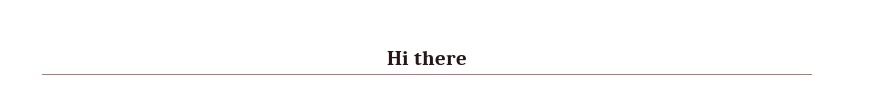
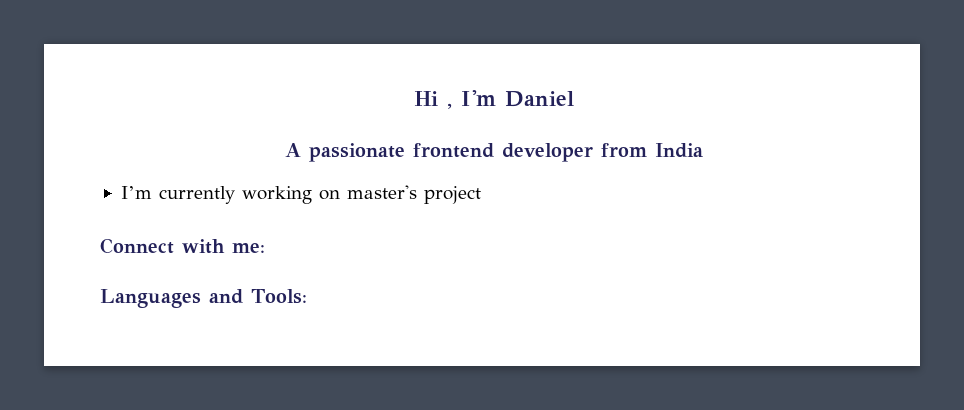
[413,50,467,65] there -> [446,90,574,109] [284,143,703,162] [120,185,481,204] [100,238,265,254] [100,289,307,308] , I'm Daniel // A passionate frontend developer from India // I’m currently working on master's project // Connect with me: // Languages and Tools:

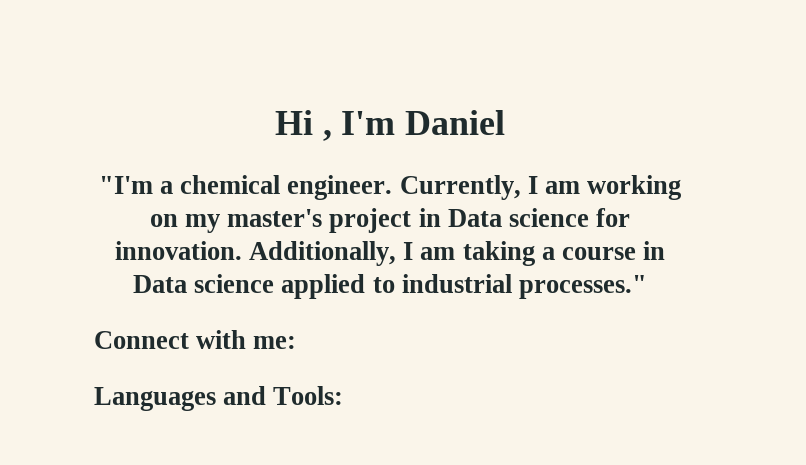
[284,143,703,162] [120,186,235,204] A passionate frontend developer from India // I’m currently -> [98,175,580,200] "I'm a chemical engineer. Currently, I am
(340, 195) none -> [185,214,221,233] my
(481, 195) none -> [418,208,631,227] [114,241,666,266] [133,274,647,299] in Data science for innovation. Additionally, I am taking a course in Data science applied to industrial processes."

